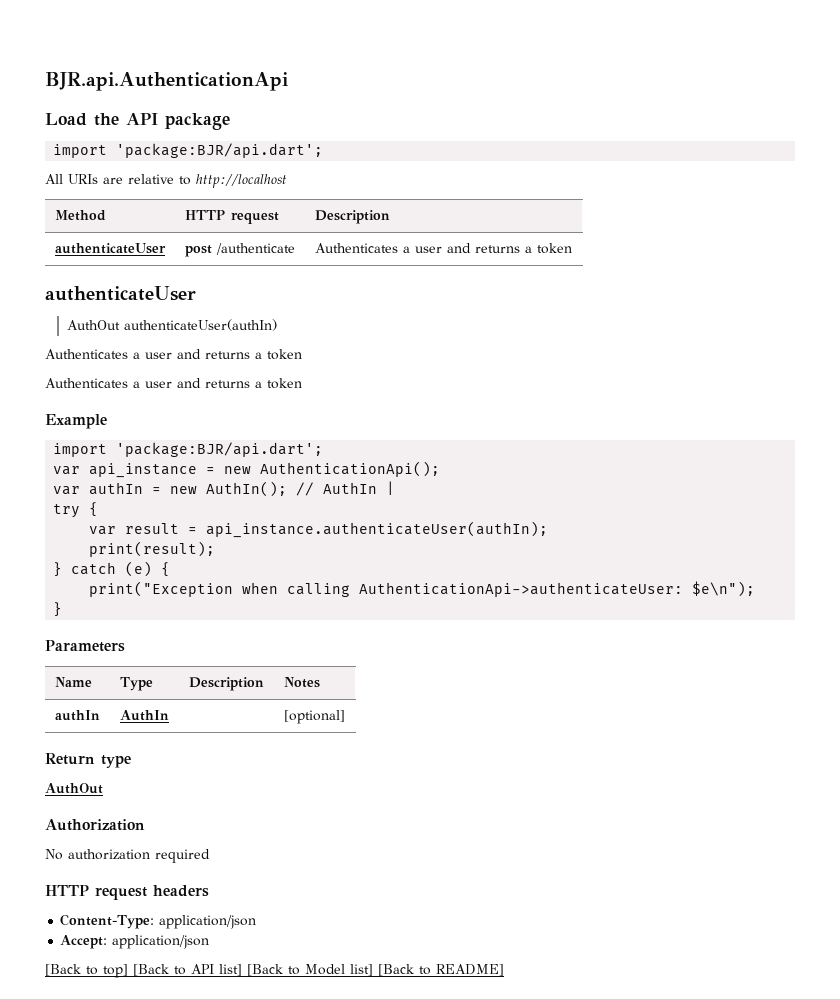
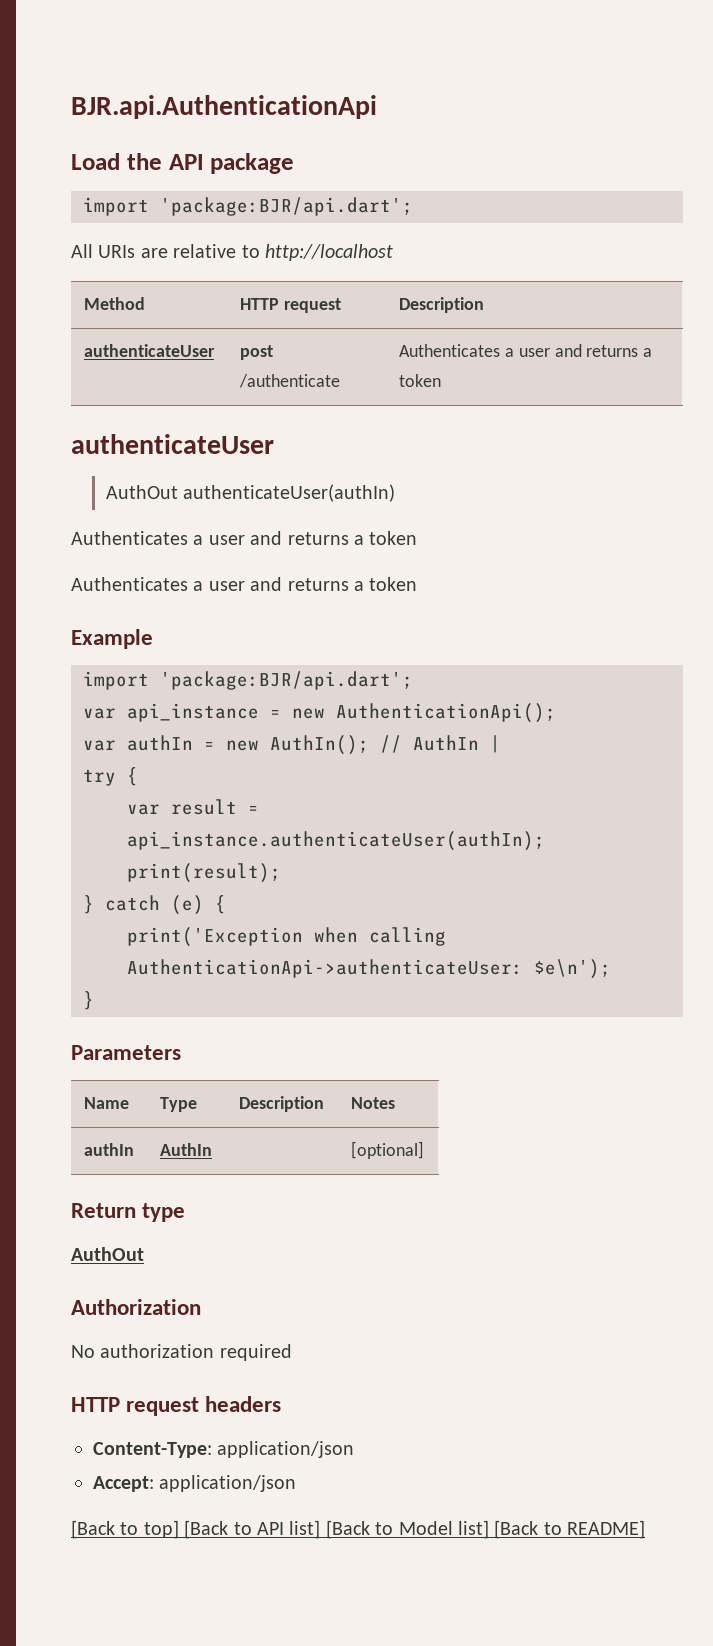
[89,581,234,597] print("Exception -> [127,927,303,947] print('Exception
[692,581,756,597] $e\n"); -> [534,959,611,979] $e\n');

